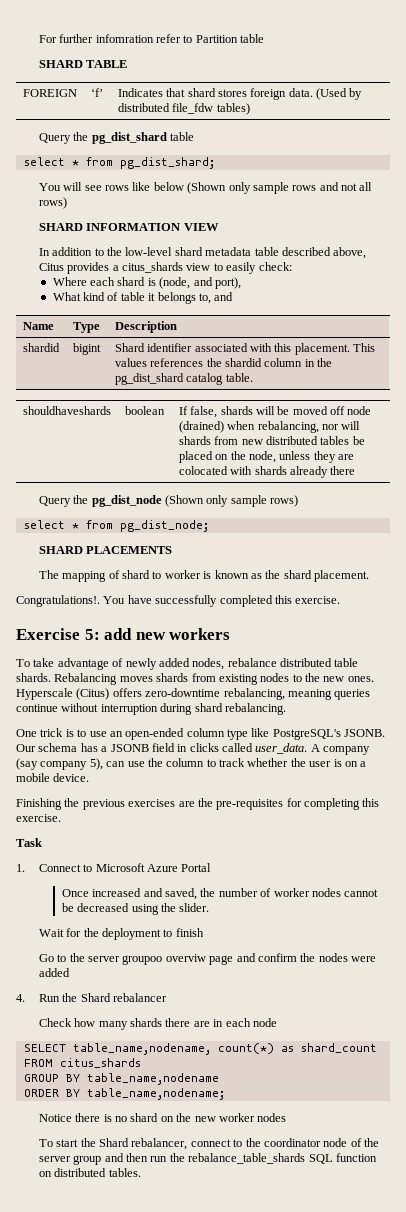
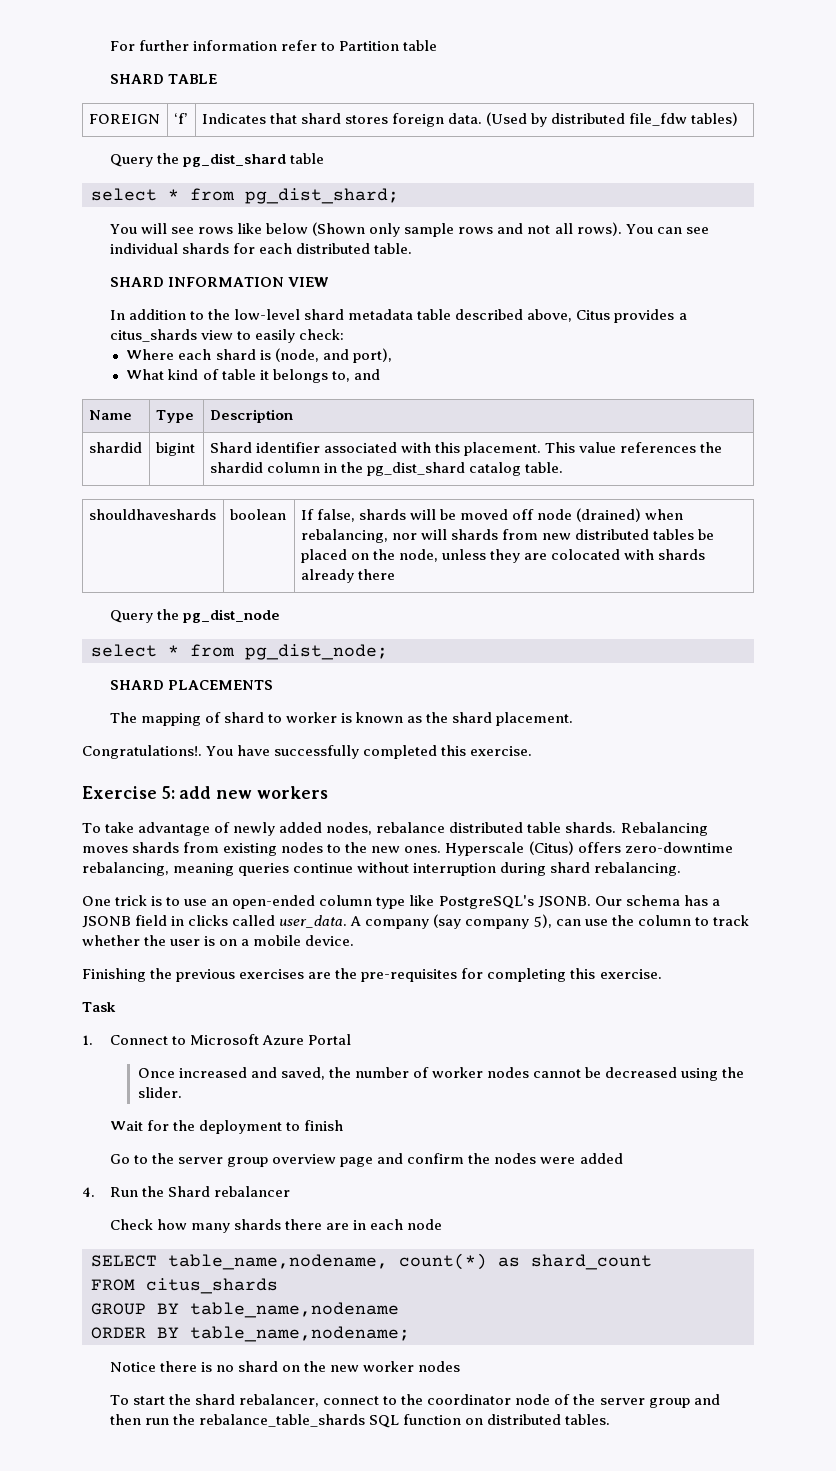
[95,34,154,43] infomration -> [193,40,278,51] information
[38,197,67,209] rows) -> [576,222,709,236] [109,243,413,254] rows). You can see individual shards for each distributed table.
[114,358,147,367] values -> [579,442,617,453] value
[165,495,299,507] (Shown only sample rows) -> (281, 616) none
[122,954,206,965] groupoo overviw -> [227,1154,337,1167] group overview
[99,1138,130,1147] Shard -> [195,1394,236,1405] shard

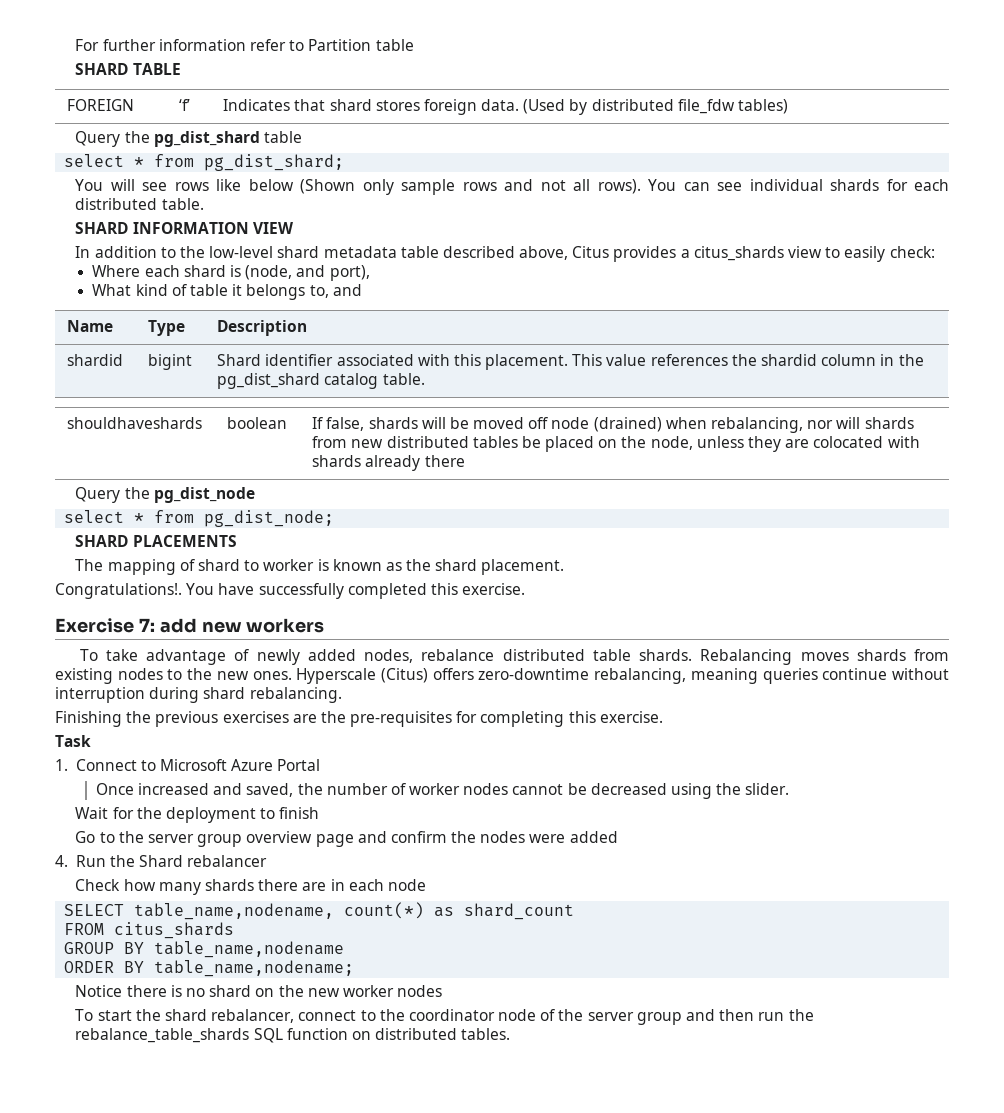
[161,786,175,799] 5: -> [138,618,155,632] 7:
[82,895,720,909] [82,914,749,929] [82,935,355,946] // One trick is to use an open-ended column type like PostgreSQL's JSONB. Our schema has a JSONB field in clicks called user_data. A company (say company 5), can use the column to track whether the user is on a mobile device. -> (342, 695) none

